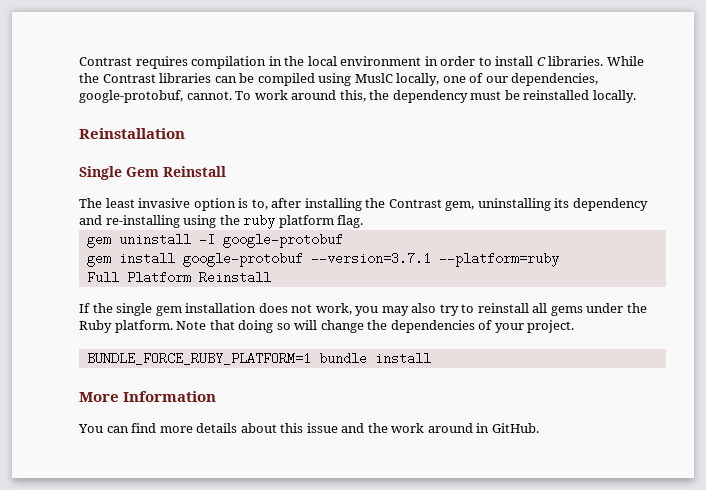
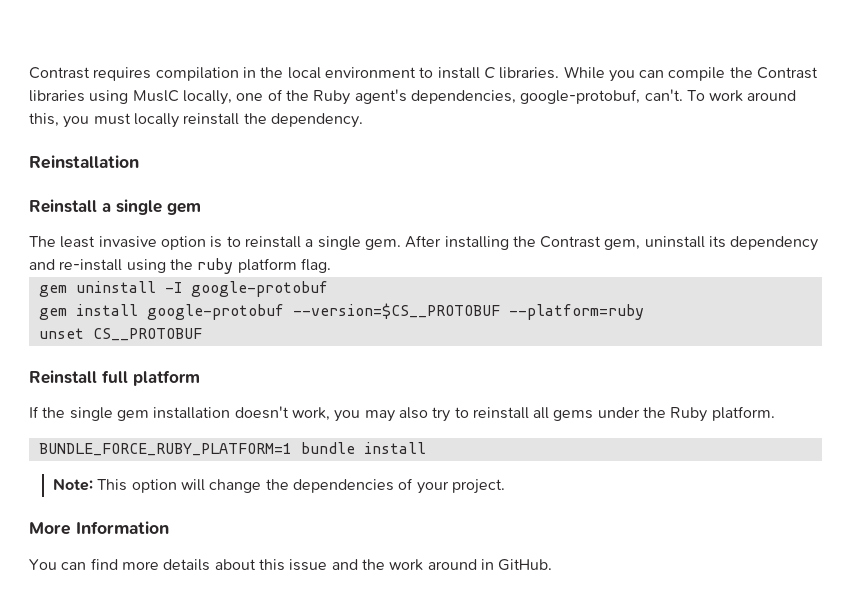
[424,56,476,66] in order -> (416, 72) none
[79,73,315,86] the Contrast libraries can be compiled -> [608,67,819,82] [29,90,85,102] you can compile the Contrast libraries
[485,76,508,83] our -> [285,89,407,105] the Ruby agent's
[186,91,232,100] cannot. -> [644,89,683,101] can't.
[369,90,636,103] the dependency must be reinstalled locally. -> [63,113,363,128] you must locally reinstall the dependency.
[79,166,226,180] Single Gem Reinstall -> [29,199,201,215] Reinstall a single gem
[251,198,302,210] to, after -> [226,235,442,250] to reinstall a single gem. After
[477,198,551,211] uninstalling -> [644,236,705,248] uninstall
[105,215,180,228] re-installing -> [59,259,123,271] re-install
[310,252,431,265] --version=3.7.1 -> [292,303,500,319] --version=$CS__PROTOBUF
[86,271,271,284] Full Platform Reinstall -> [38,328,202,341] [29,370,200,386] unset CS__PROTOBUF // Reinstall full platform
[258,303,313,313] does not -> [234,406,289,419] doesn't
[176,320,291,333] Note that doing so -> [38,442,426,456] [52,478,177,493] // BUNDLE_FORCE_RUBY_PLATFORM=1 bundle install // Note: This option
[86,352,431,365] // BUNDLE_FORCE_RUBY_PLATFORM=1 bundle install -> (505, 486) none

